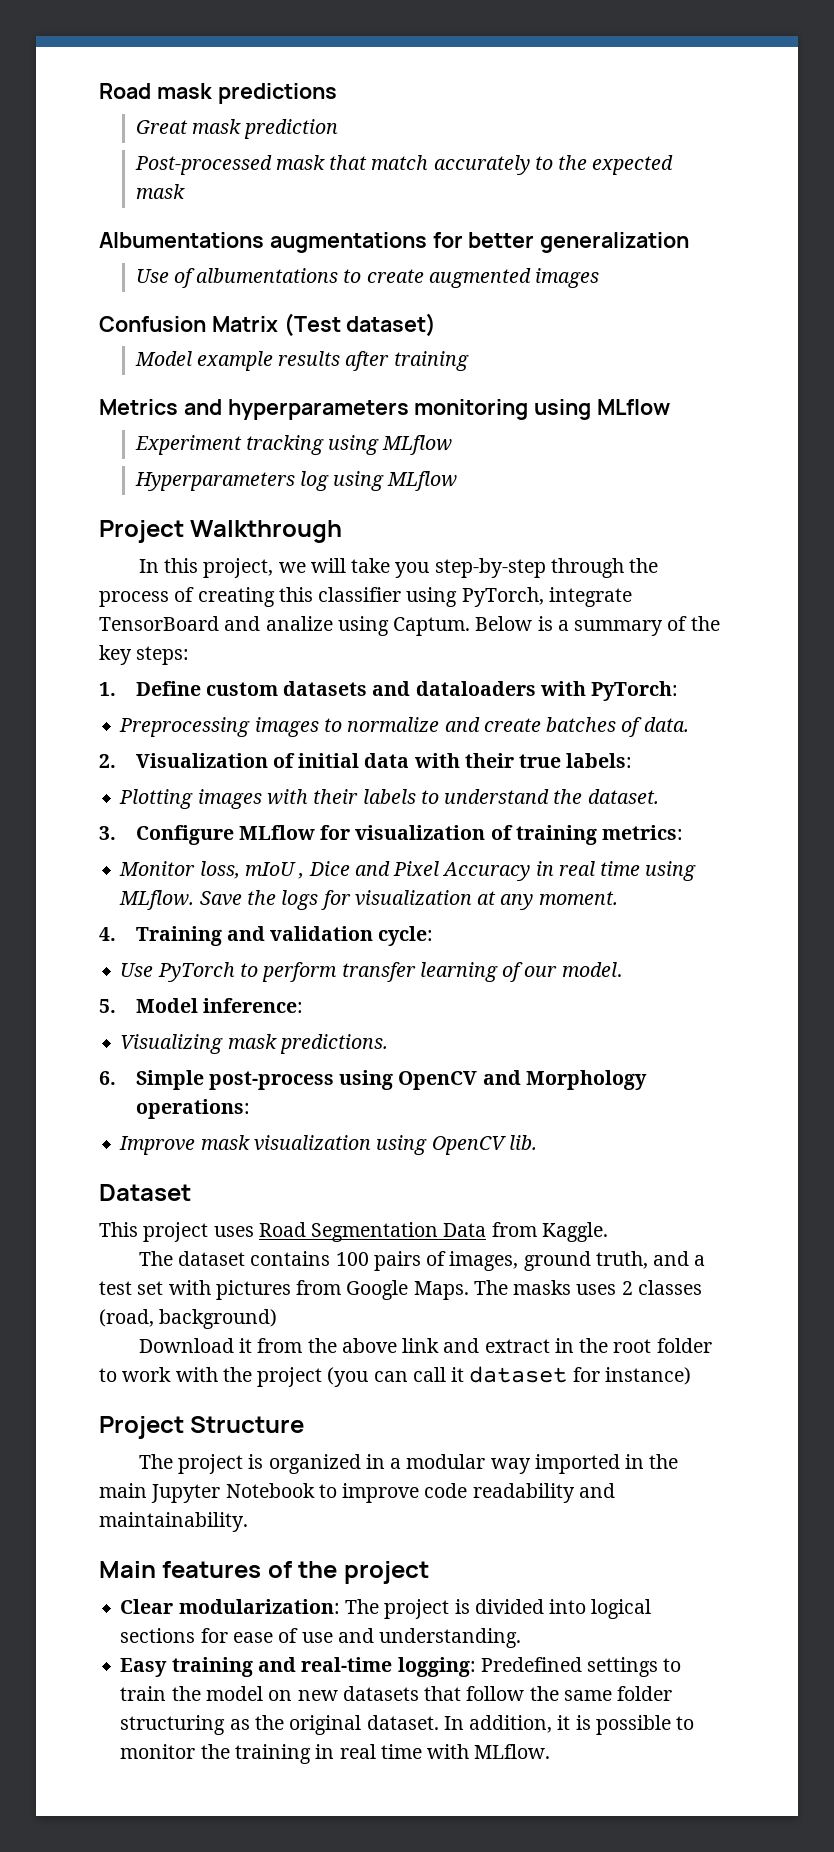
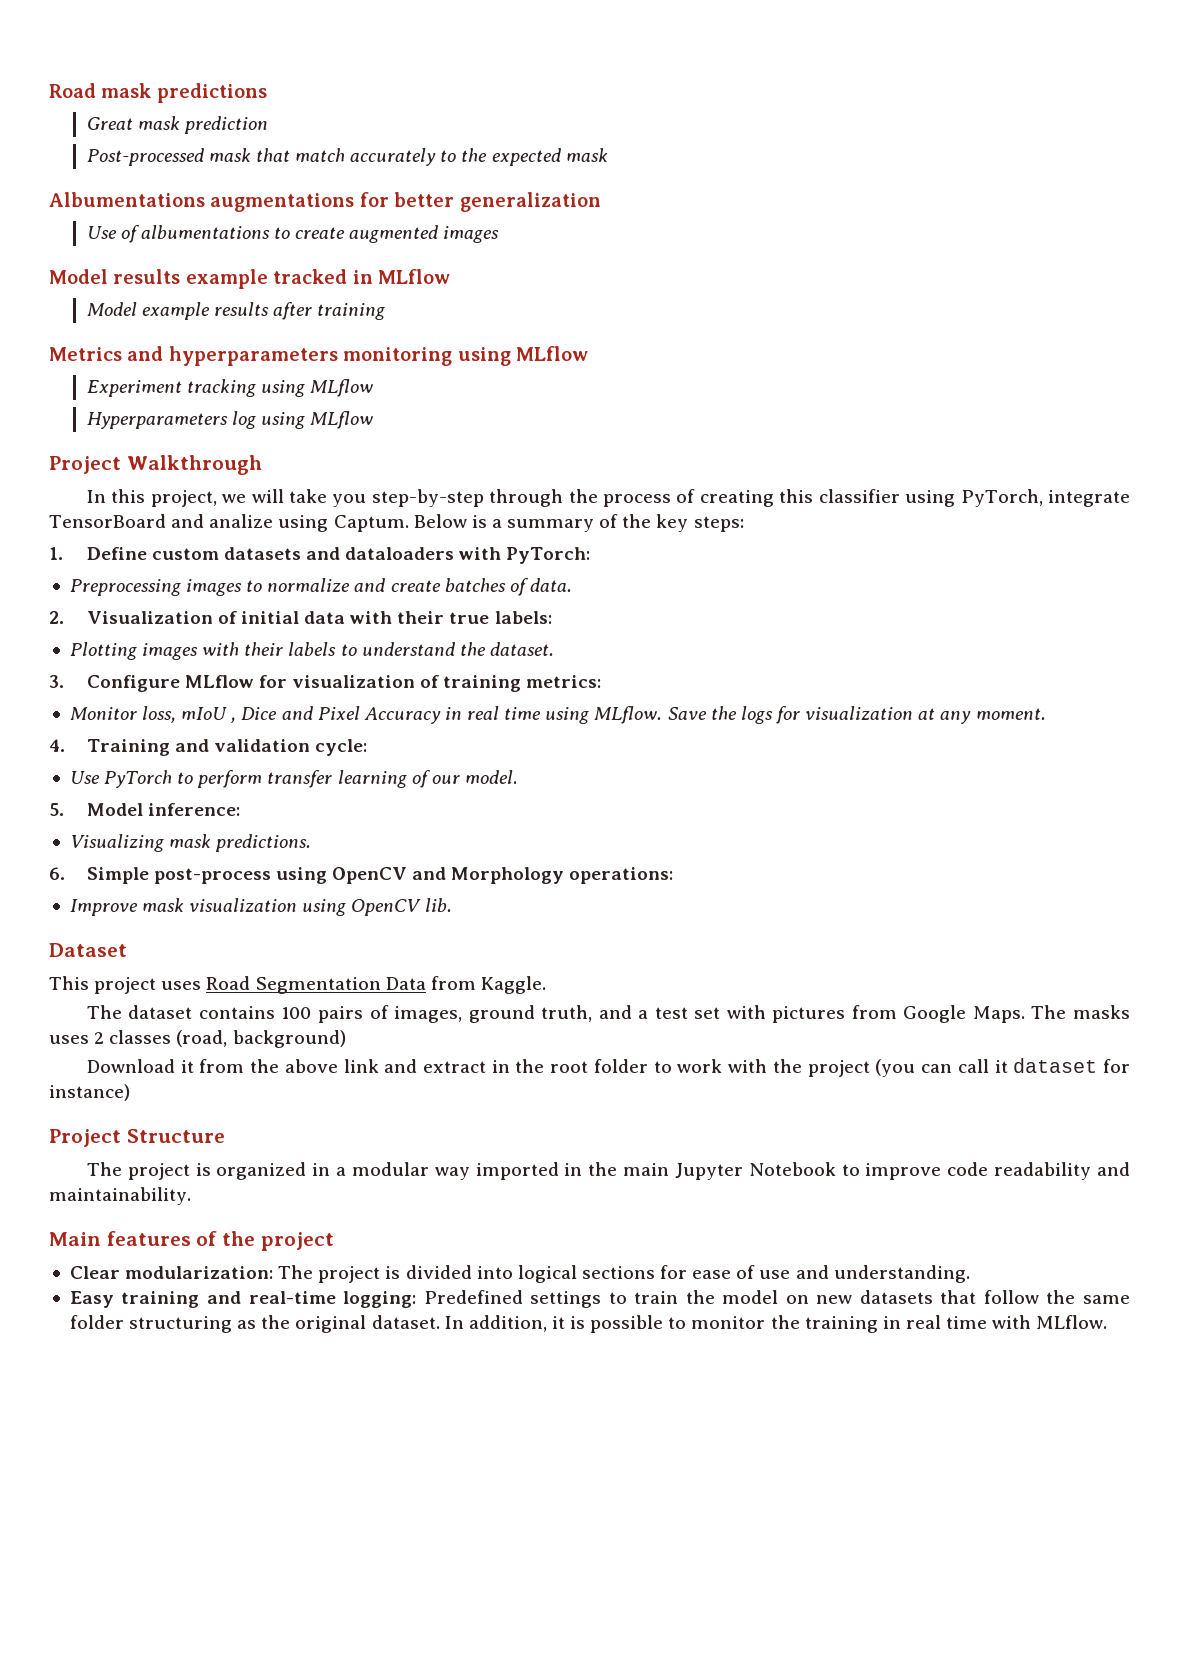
[99,313,437,337] Confusion Matrix (Test dataset) -> [49,269,450,289] Model results example tracked in MLflow

